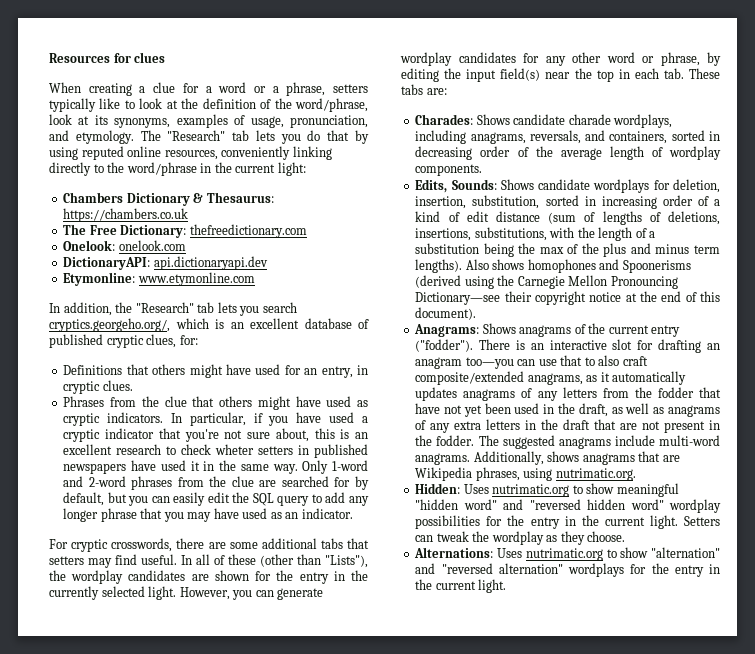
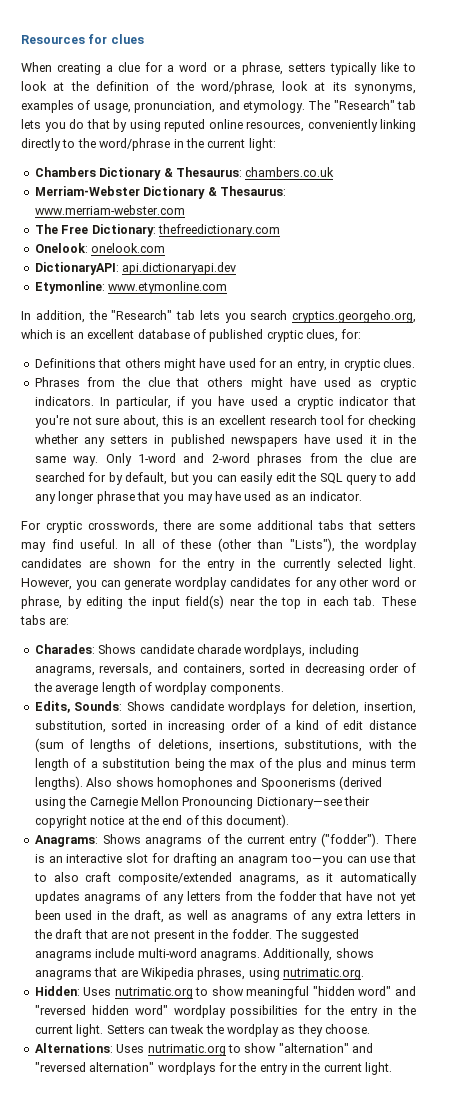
[63,208,189,222] https://chambers.co.uk -> [245,167,335,177] [34,186,286,199] [34,205,185,215] chambers.co.uk // Merriam-Webster Dictionary & Thesaurus: www.merriam-webster.com
[49,318,170,332] cryptics.georgeho.org/, -> [292,310,416,323] cryptics.georgeho.org,
[166,444,255,455] to check wheter -> [319,415,416,428] [34,434,105,447] tool for checking whether any

